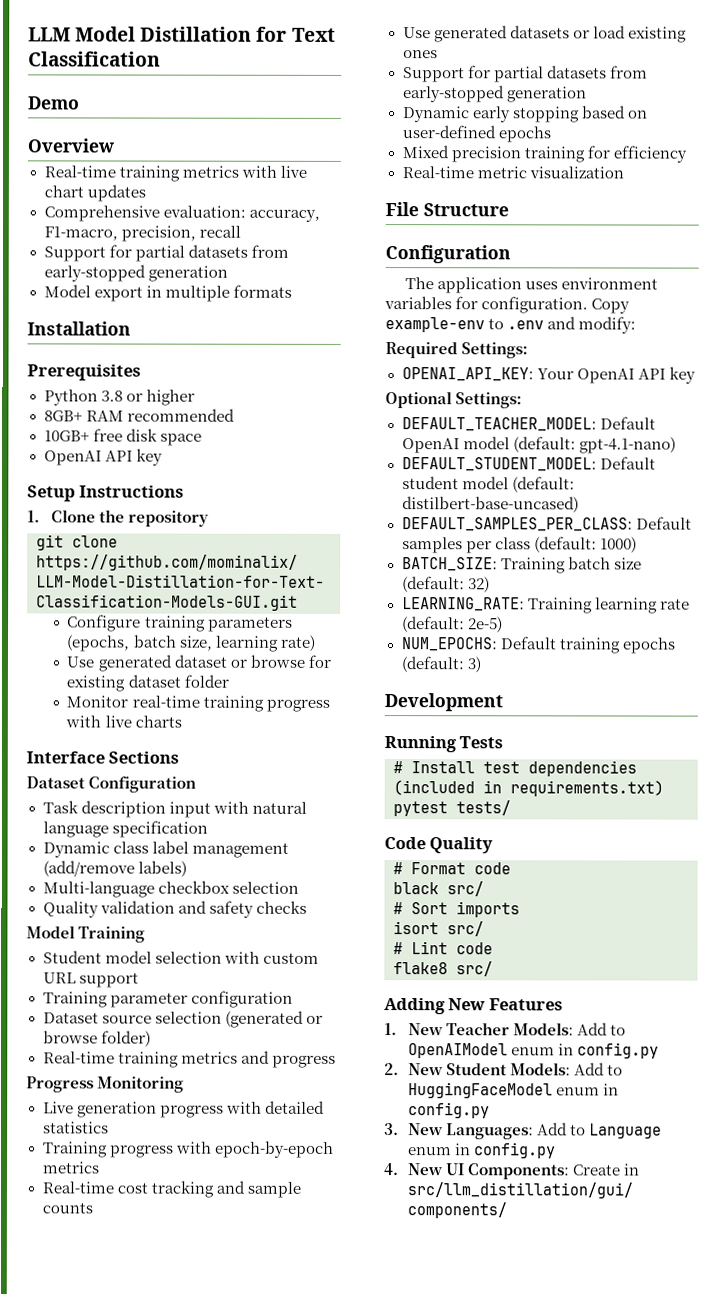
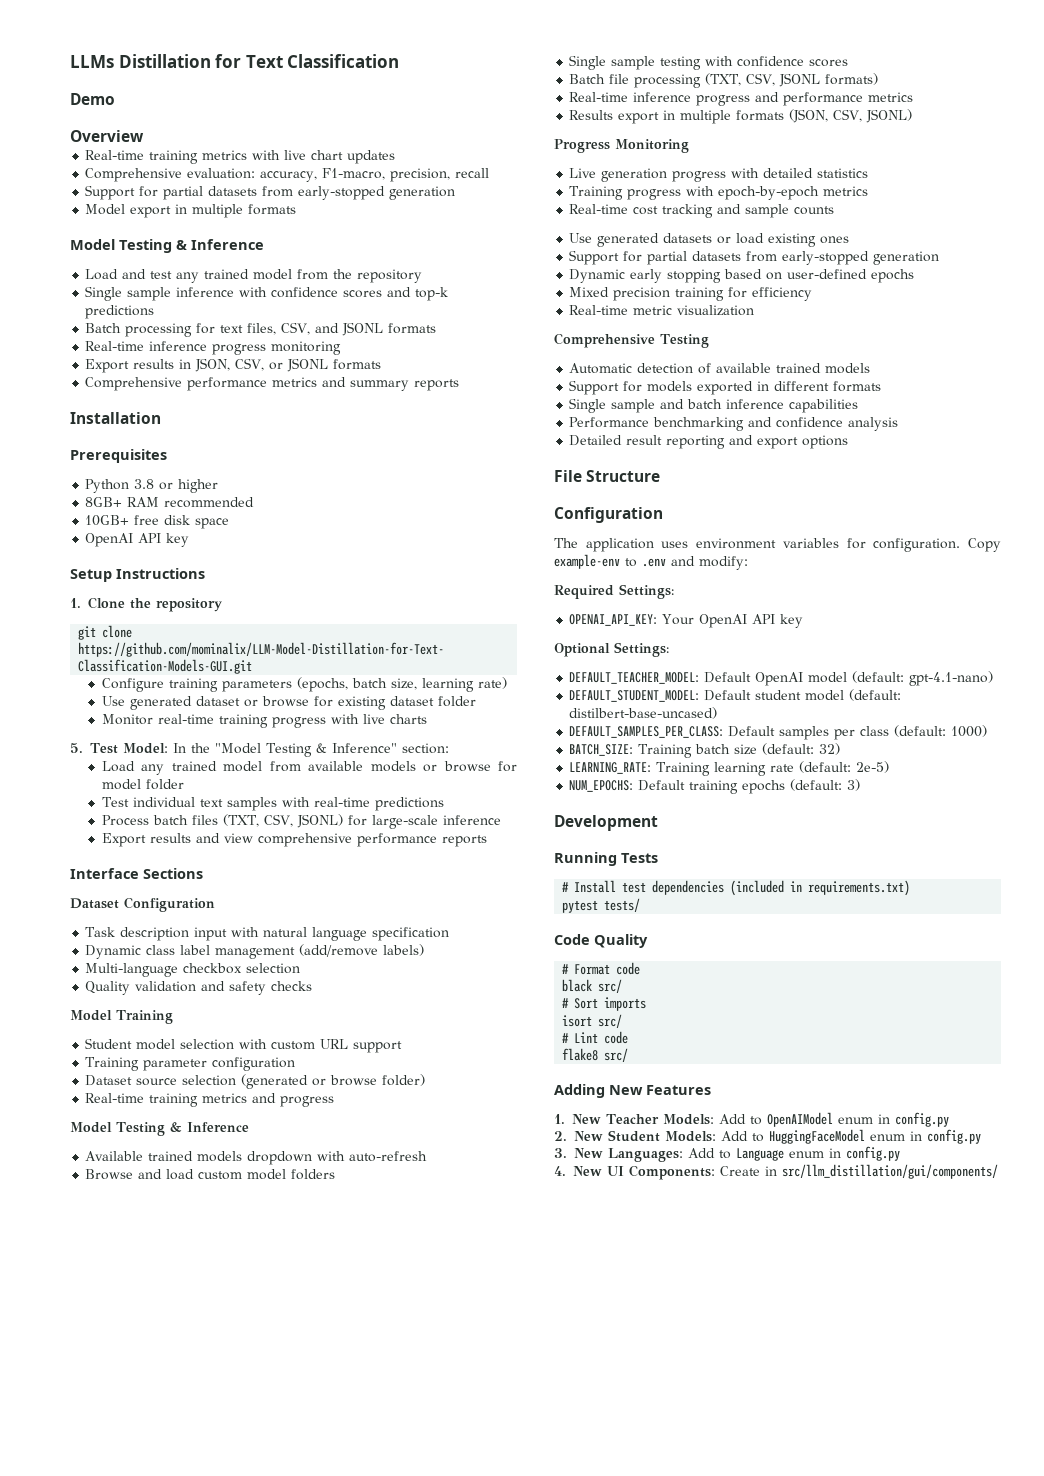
[28,26,137,42] LLM Model -> [70,55,114,68] LLMs
(292, 291) none -> [70,239,264,253] [85,269,423,283] [85,286,449,301] [85,305,155,319] [85,322,437,337] [85,341,342,355] [85,358,382,373] [85,377,460,391] // Model Testing & Inference // Load and test any trained model from the repository // Single sample inference with confidence scores and top-k predictions // Batch processing for text files, CSV, and JSONL formats // Real-time inference progress monitoring // Export results in JSON, CSV, or JSONL formats // Comprehensive performance metrics and summary reports
(182, 721) none -> [70,743,449,757] [102,761,518,775] [102,779,185,790] [102,797,445,811] [102,814,502,829] [102,833,488,847] // 5. Test Model: In the "Model Testing & Inference" section: // Load any trained model from available models or browse for model folder // Test individual text samples with real-time predictions // Process batch files (TXT, CSV, JSONL) for large-scale inference // Export results and view comprehensive performance reports
(336, 1061) none -> [70,1122,249,1136] [85,1151,428,1165] [85,1169,336,1180] [569,55,849,70] [569,73,879,88] [569,92,914,106] [569,109,913,124] // Model Testing & Inference // Available trained models dropdown with auto-refresh // Browse and load custom model folders // Single sample testing with confidence scores // Batch file processing (TXT, CSV, JSONL formats) // Real-time inference progress and performance metrics // Results export in multiple formats (JSON, CSV, JSONL)
(624, 172) none -> [554,333,709,348] [569,363,871,374] [569,380,882,395] [569,398,859,413] [569,417,899,431] [569,435,849,449] // Comprehensive Testing // Automatic detection of available trained models // Support for models exported in different formats // Single sample and batch inference capabilities // Performance benchmarking and confidence analysis // Detailed result reporting and export options

